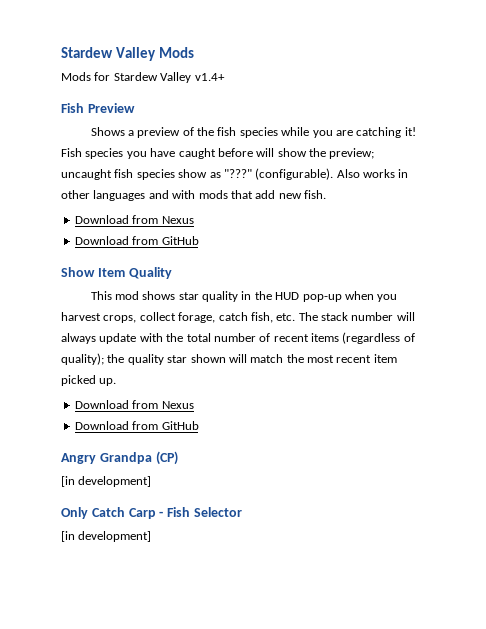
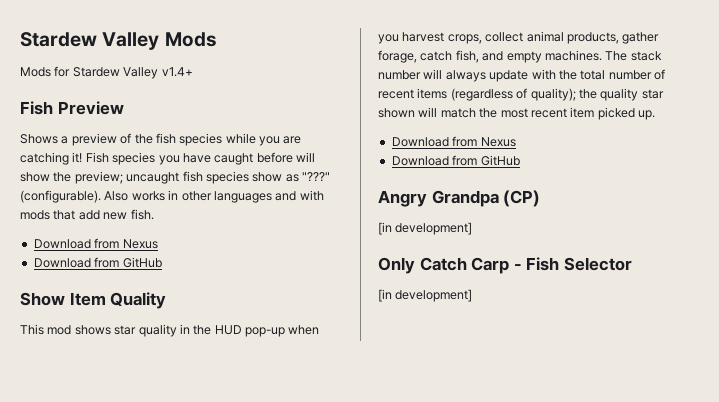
[178,312,296,323] forage, catch fish, etc. -> [526,31,660,44] [378,50,602,63] animal products, gather forage, catch fish, and empty machines.

